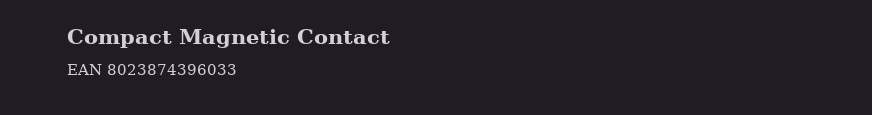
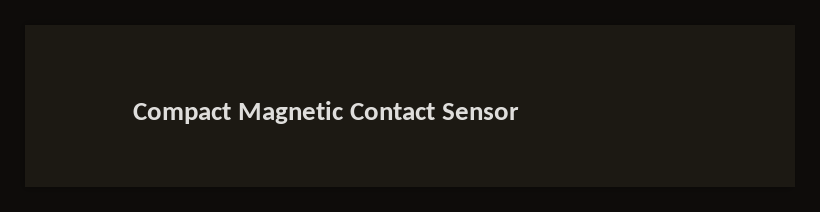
[67,64,237,75] // EAN 8023874396033 -> [442,103,520,120] Sensor

